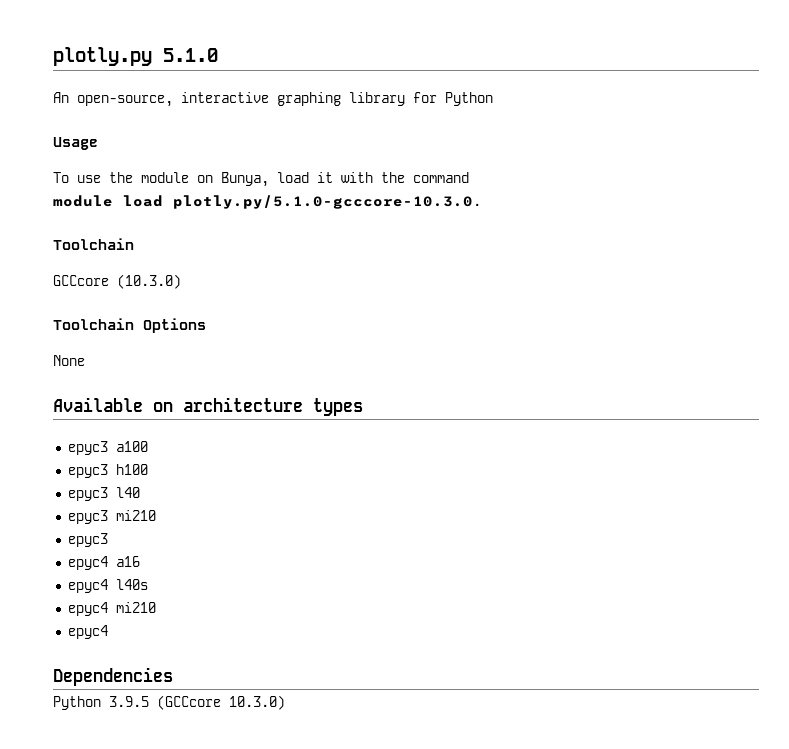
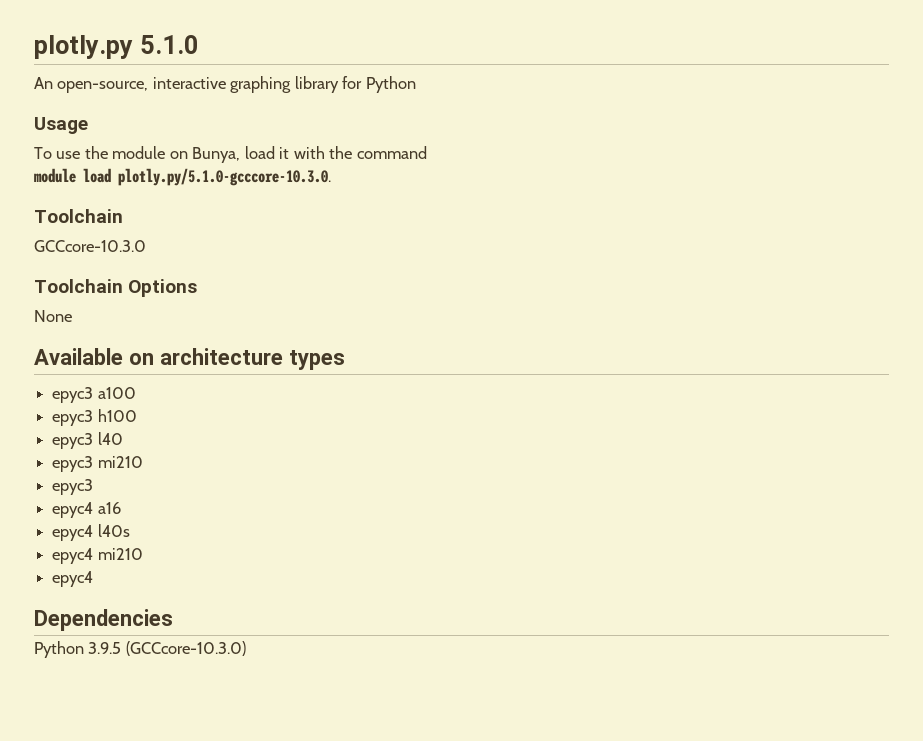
[53,274,181,289] GCCcore (10.3.0) -> [34,240,146,252] GCCcore-10.3.0
[157,695,285,710] (GCCcore 10.3.0) -> [125,641,246,656] (GCCcore-10.3.0)

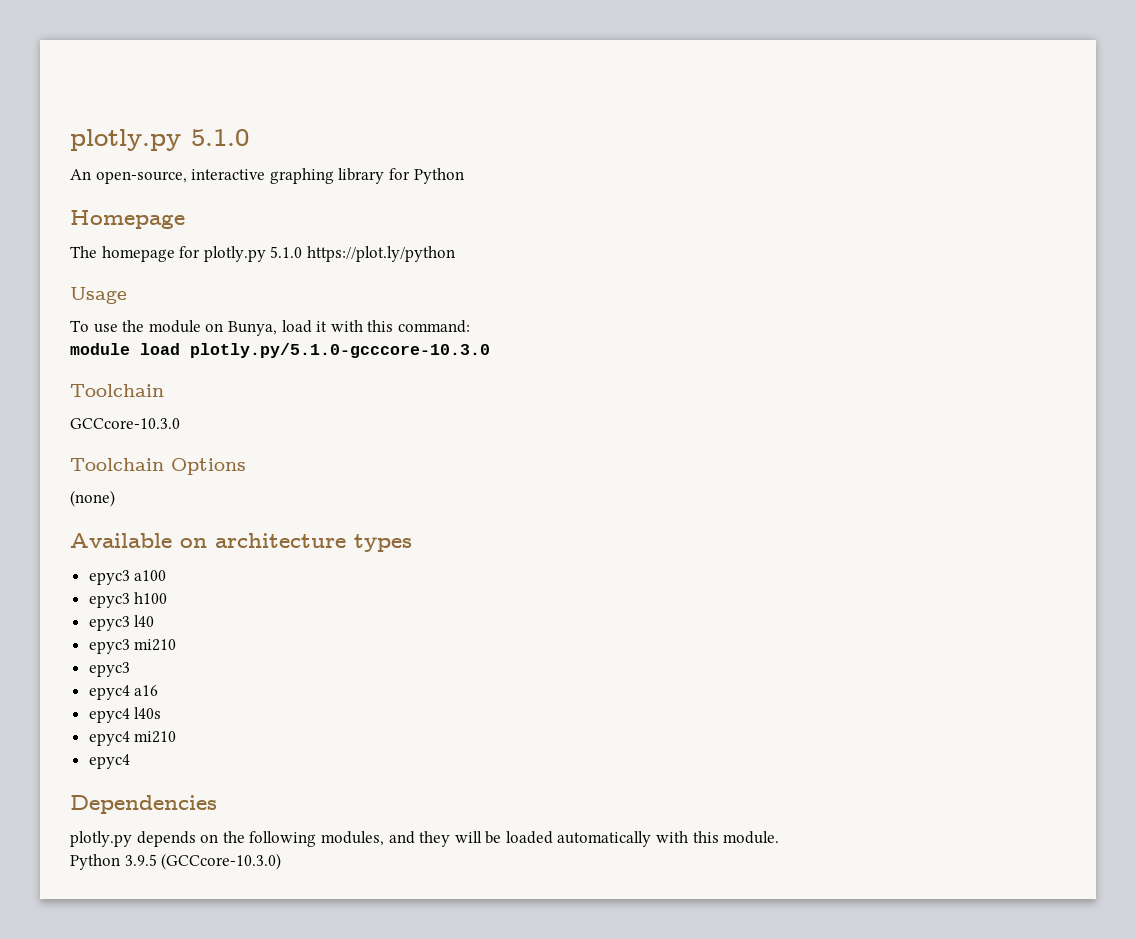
(416, 84) none -> [70,210,185,229] [70,246,455,262] // Homepage // The homepage for plotly.py 5.1.0 https://plot.ly/python
[329,146,427,159] the command -> [367,320,470,333] this command:
[118,168,331,186] plotly.py/5.1.0-gcccore-10.3.0. -> [190,343,490,358] plotly.py/5.1.0-gcccore-10.3.0
[34,310,72,322] // None -> [70,490,115,507] // (none)
(173, 620) none -> [70,831,780,847] // plotly.py depends on the following modules, and they will be loaded automatically with this module.

